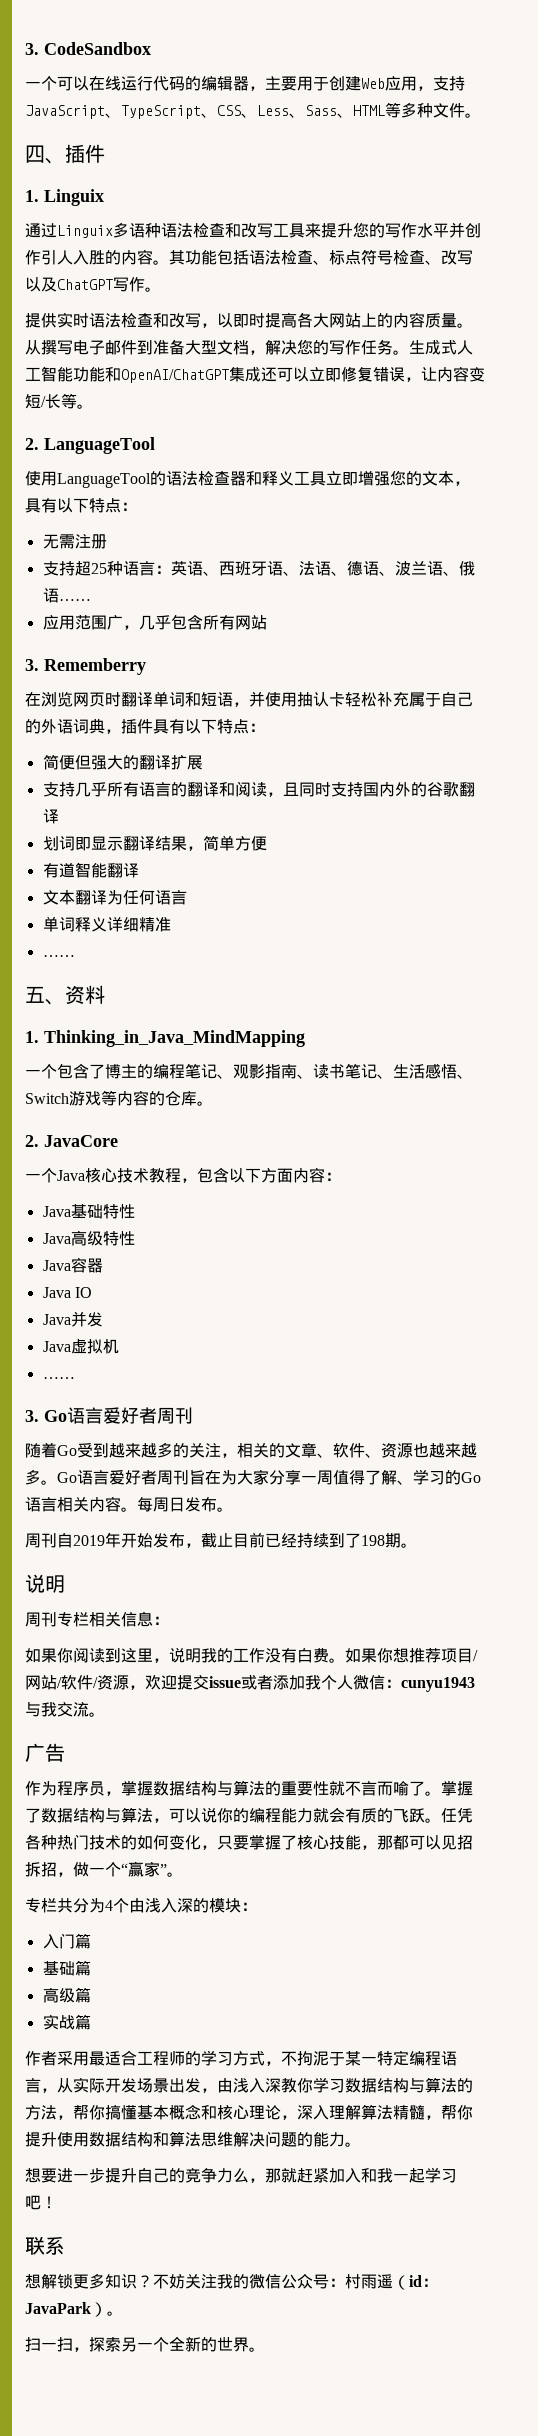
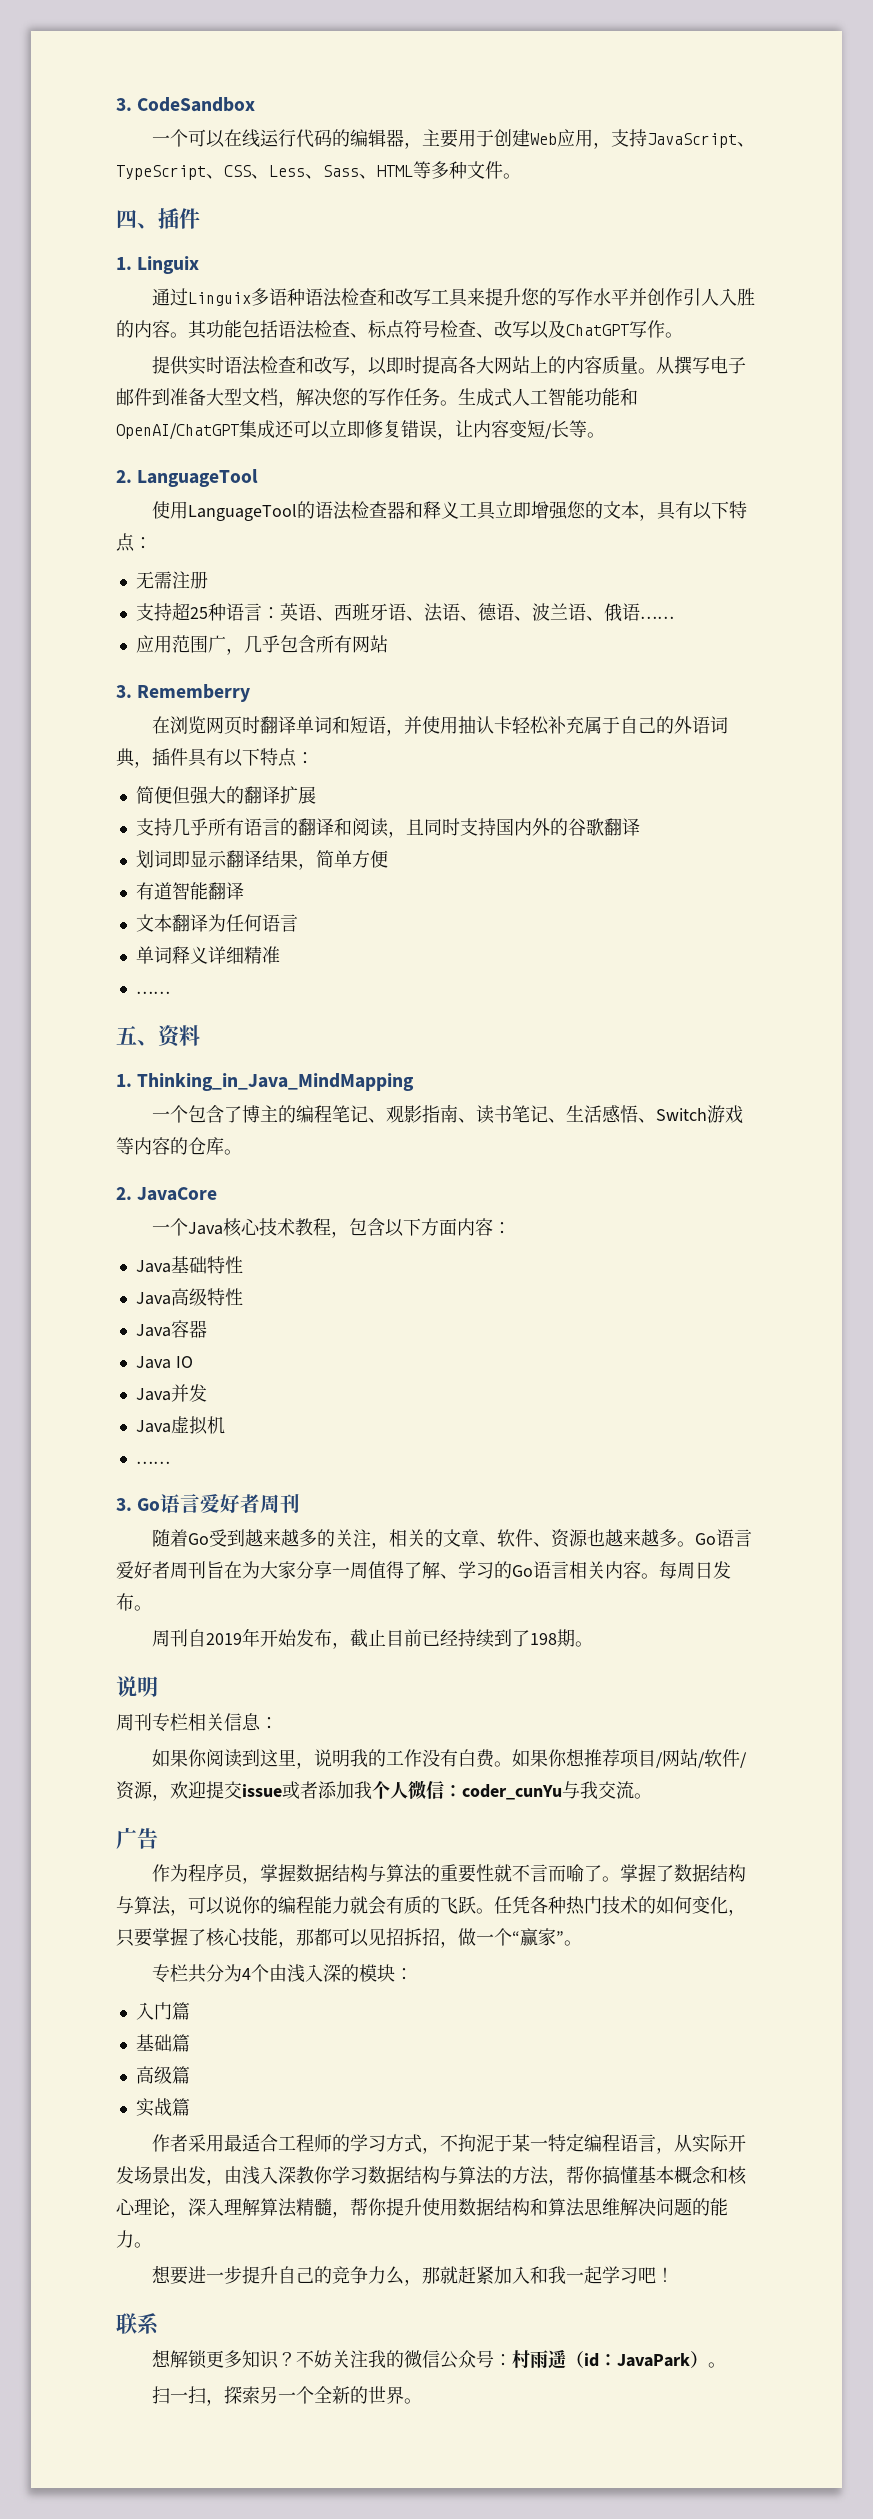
[401,1677,475,1692] cunyu1943 -> [462,1784,562,1800] coder_cunYu

